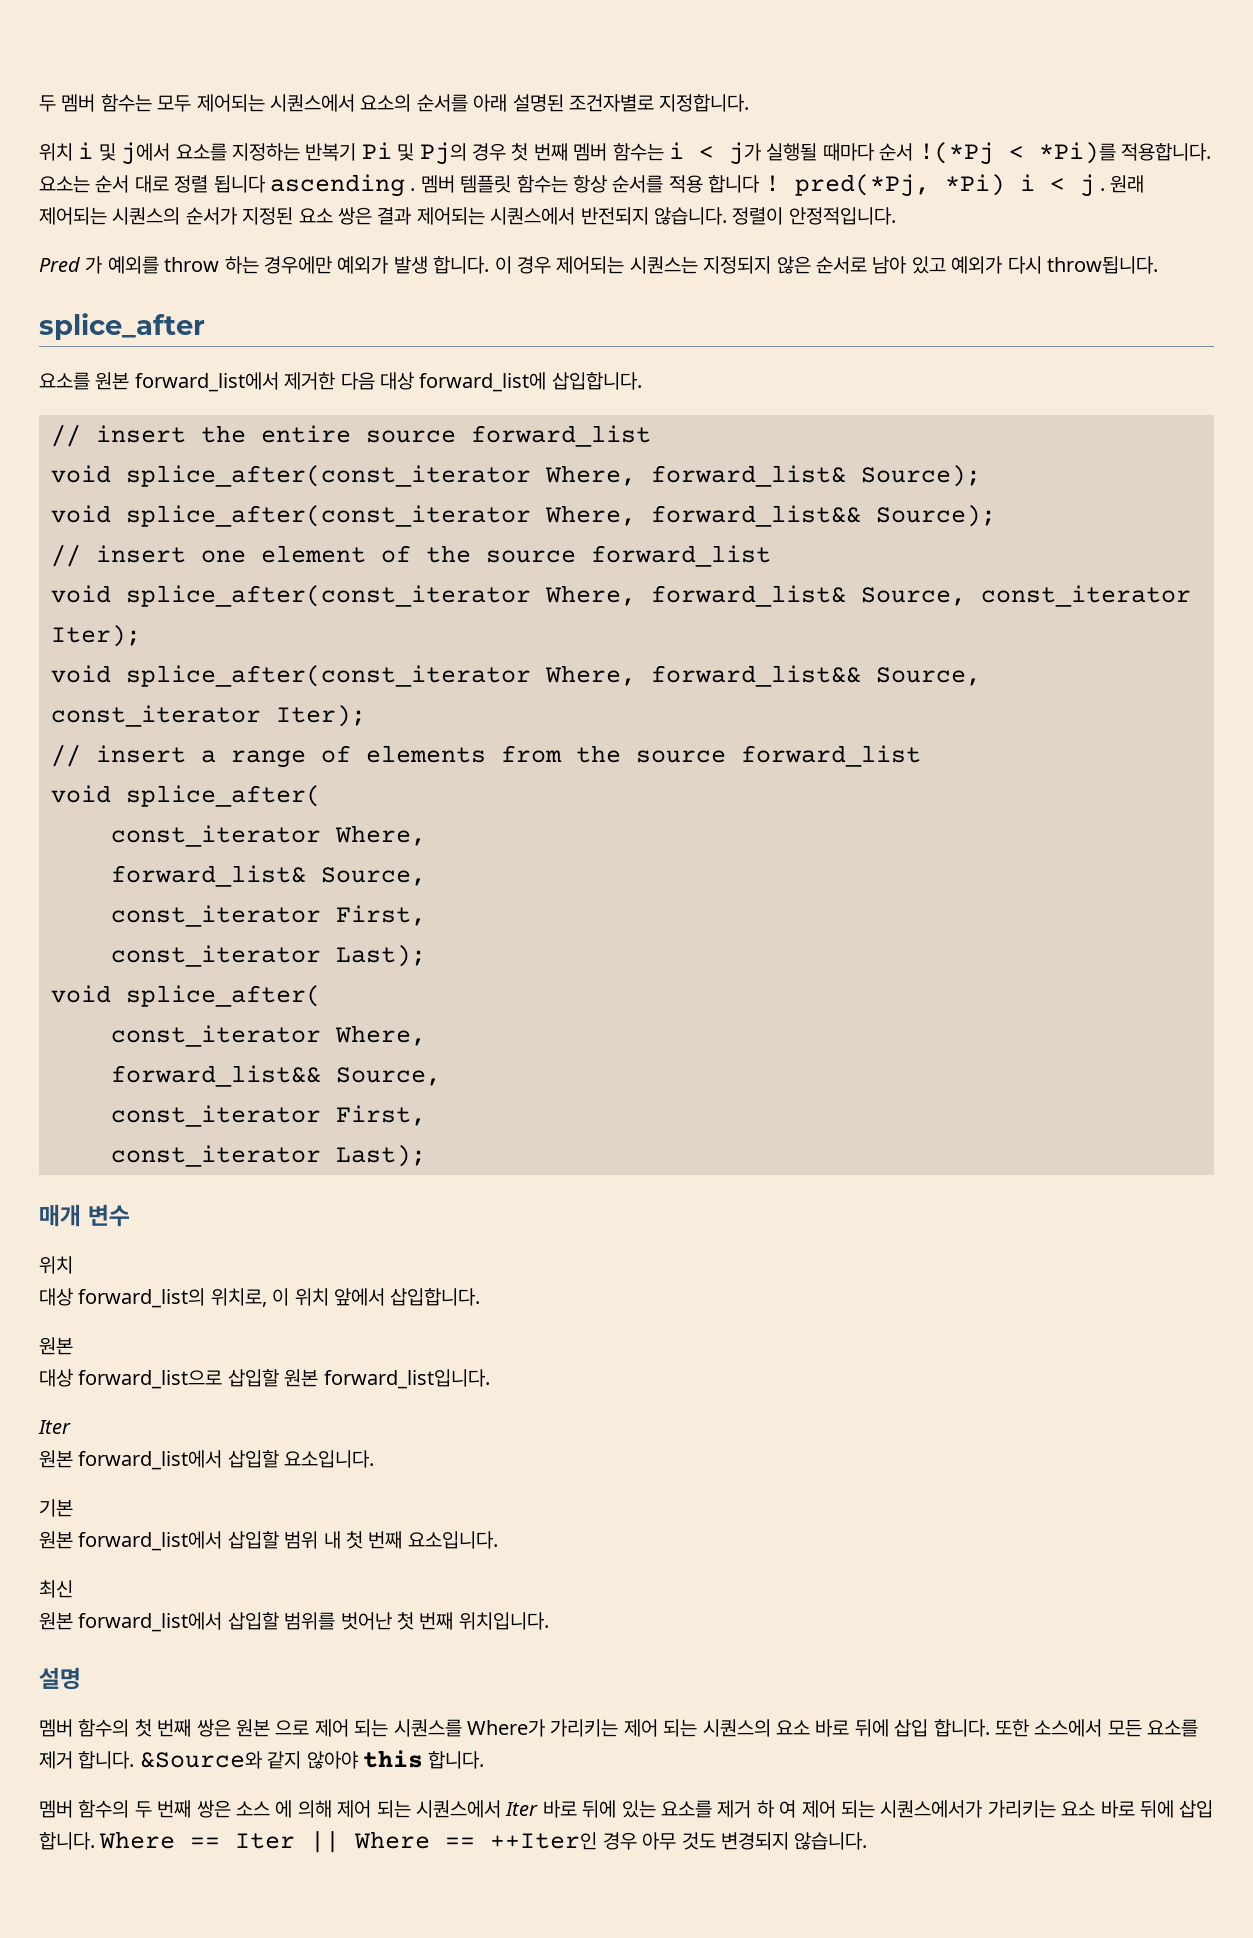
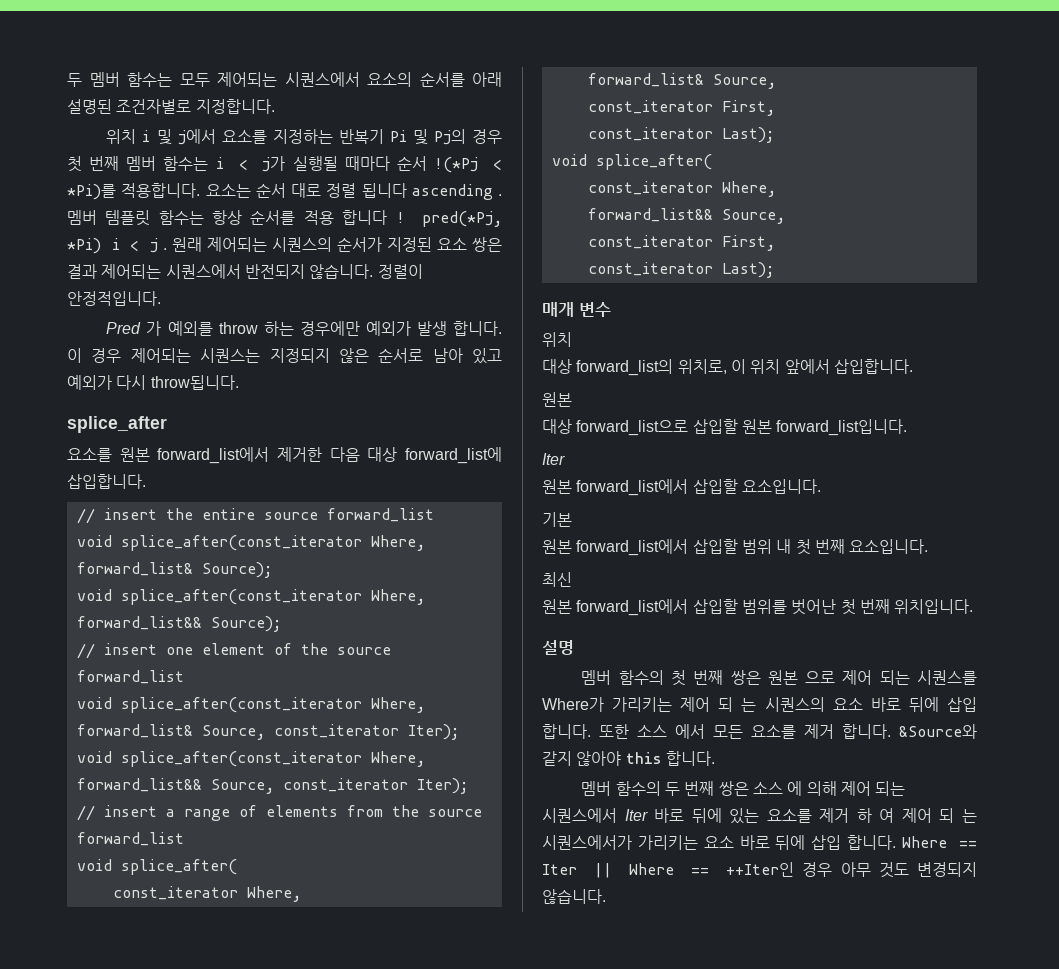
[663,1719,698,1737] 되는 -> [718,697,757,712] 되 는
[1034,1719,1103,1737] 소스에서 -> [637,724,705,739] 소스 에서
[840,1800,875,1818] 되는 -> [939,808,978,823] 되 는

